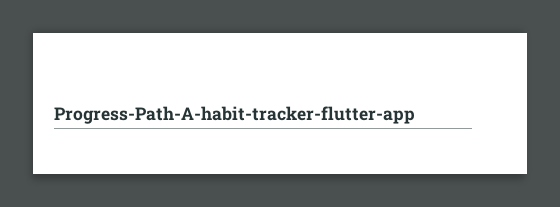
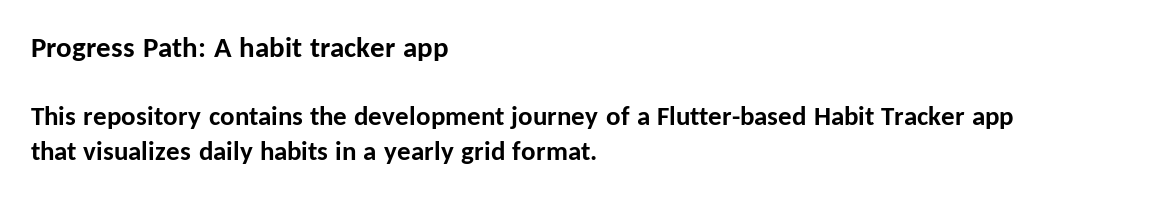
[54,106,415,124] Progress-Path-A-habit-tracker-flutter-app -> [31,37,450,61] [31,106,1014,129] [31,141,598,164] Progress Path: A habit tracker app // This repository contains the development journey of a Flutter-based Habit Tracker app that visualizes daily habits in a yearly grid format.

